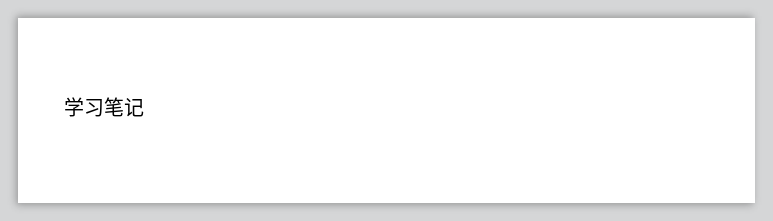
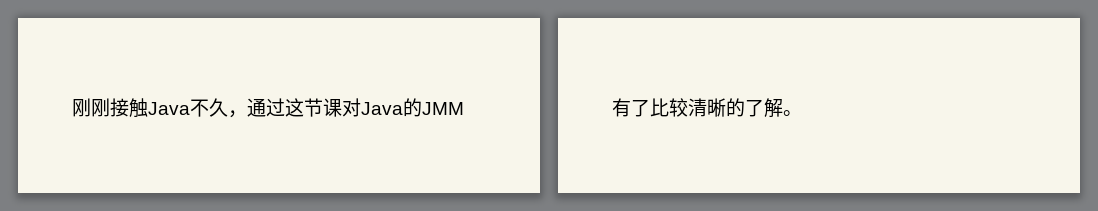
[64,97,144,117] 学习笔记 -> [72,98,802,118] 刚刚接触Java不久，通过这节课对Java的JMM有了比较清晰的了解。

